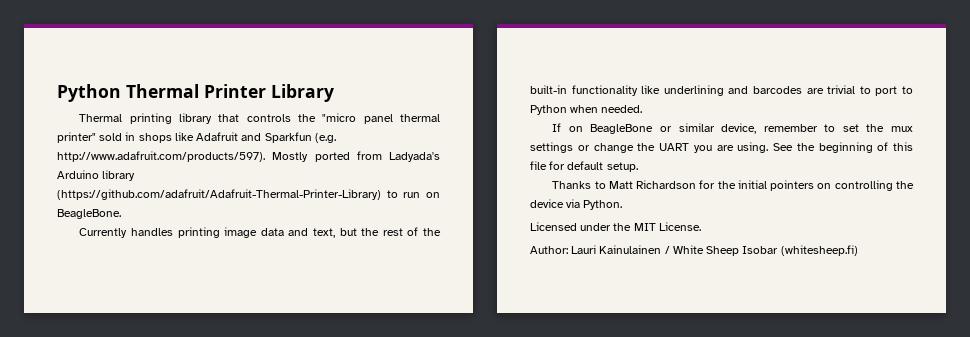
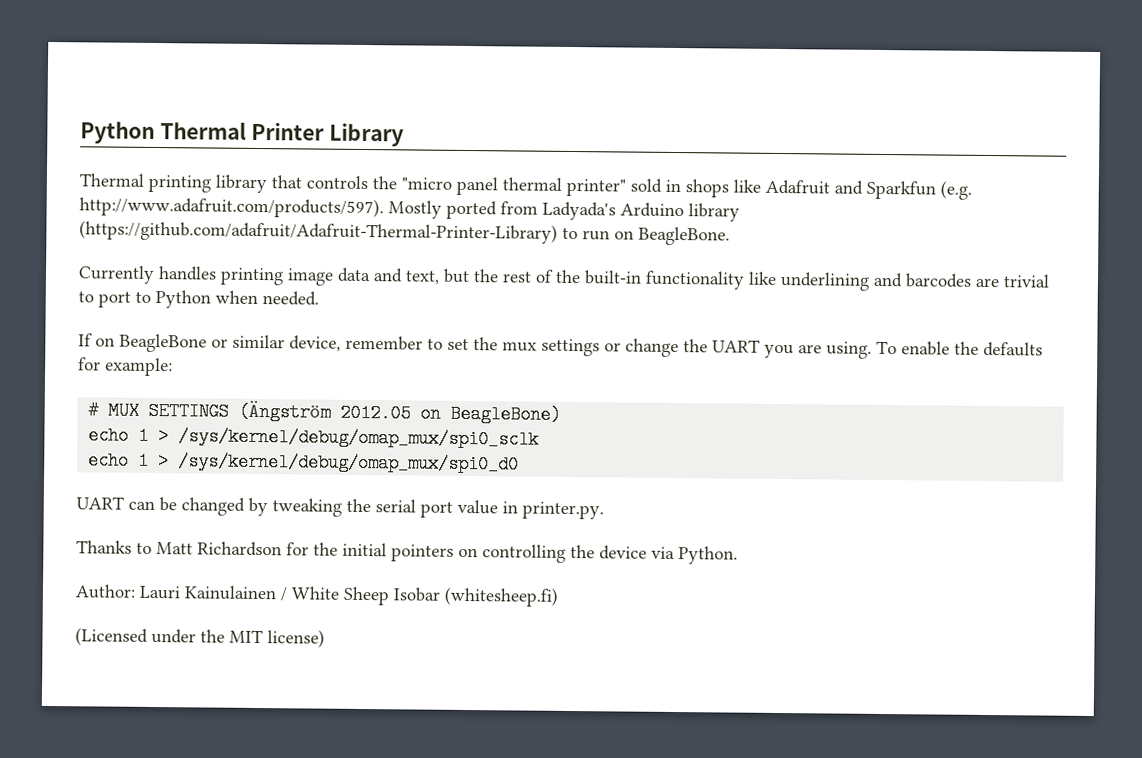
[773,142,913,153] [530,161,638,172] See the beginning of this file for default setup. -> [876,340,1043,357] [78,357,173,377] [88,400,562,424] [88,426,540,449] [88,451,520,474] [76,496,604,520] To enable the defaults for example: // # MUX SETTINGS (Ängström 2012.05 on BeagleBone) // echo 1 > /sys/kernel/debug/omap_mux/spi0_sclk // echo 1 > /sys/kernel/debug/omap_mux/spi0_d0 // UART can be changed by tweaking the serial port value in printer.py.
[530,222,701,231] // Licensed under the MIT License. -> (738, 555) none
(858, 250) none -> [75,627,325,648] // (Licensed under the MIT license)

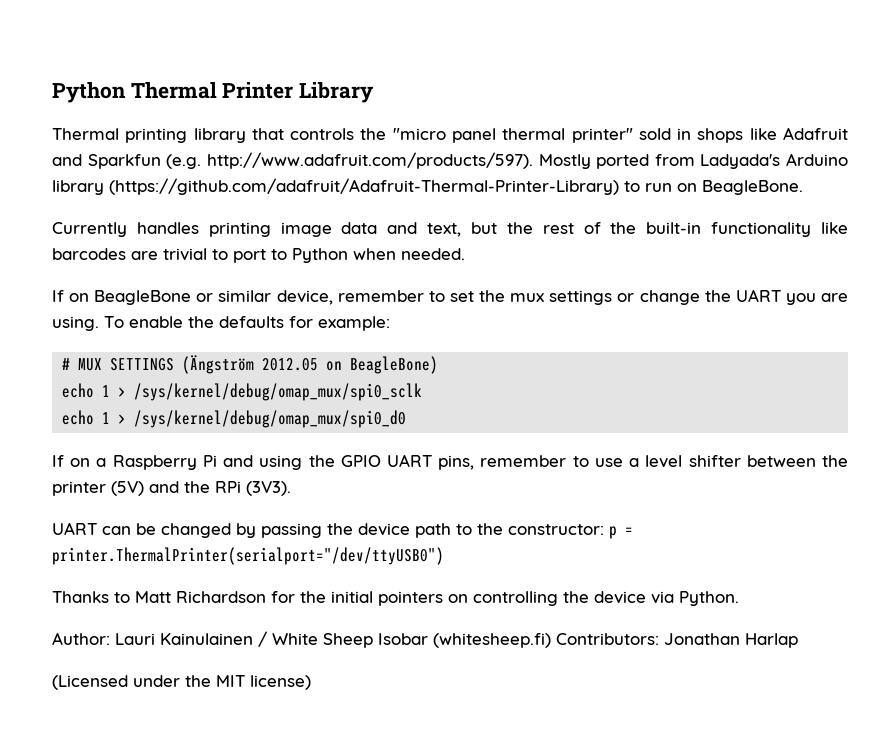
[780,272,903,291] underlining and -> (848, 228) none
(520, 463) none -> [52,454,848,470] [52,481,291,496] // If on a Raspberry Pi and using the GPIO UART pins, remember to use a level shifter between the printer (5V) and the RPi (3V3).
[272,498,604,520] tweaking the serial port value in printer.py. -> [261,523,633,539] [52,547,444,565] passing the device path to the constructor: p = printer.ThermalPrinter(serialport="/dev/ttyUSB0")
(558, 596) none -> [556,633,798,648] Contributors: Jonathan Harlap

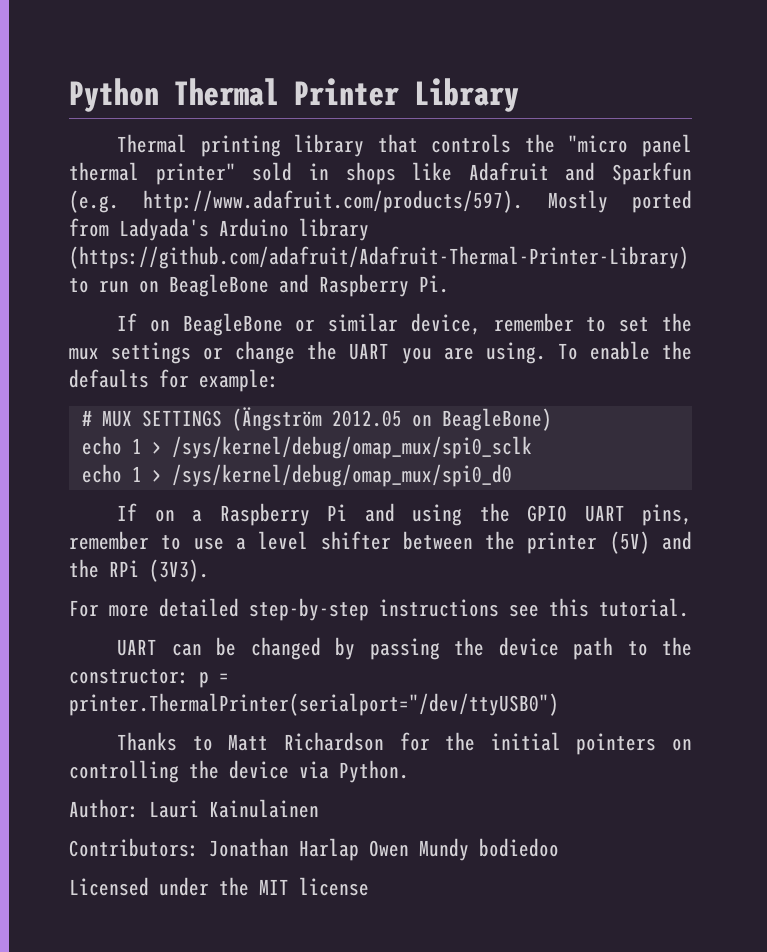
[702,180,803,195] [52,222,848,237] [52,248,465,263] BeagleBone. // Currently handles printing image data and text, but the rest of the built-in functionality like barcodes are trivial to port to Python when needed. -> [169,274,449,297] BeagleBone and Raspberry Pi.
(291, 488) none -> [69,598,689,621] // For more detailed step-by-step instructions see this tutorial.
[258,631,551,648] / White Sheep Isobar (whitesheep.fi) -> (319, 808) //
[52,675,128,690] // (Licensed -> [369,838,559,861] [69,877,149,896] Owen Mundy bodiedoo // Licensed
[250,675,311,690] license) -> [299,877,369,896] license

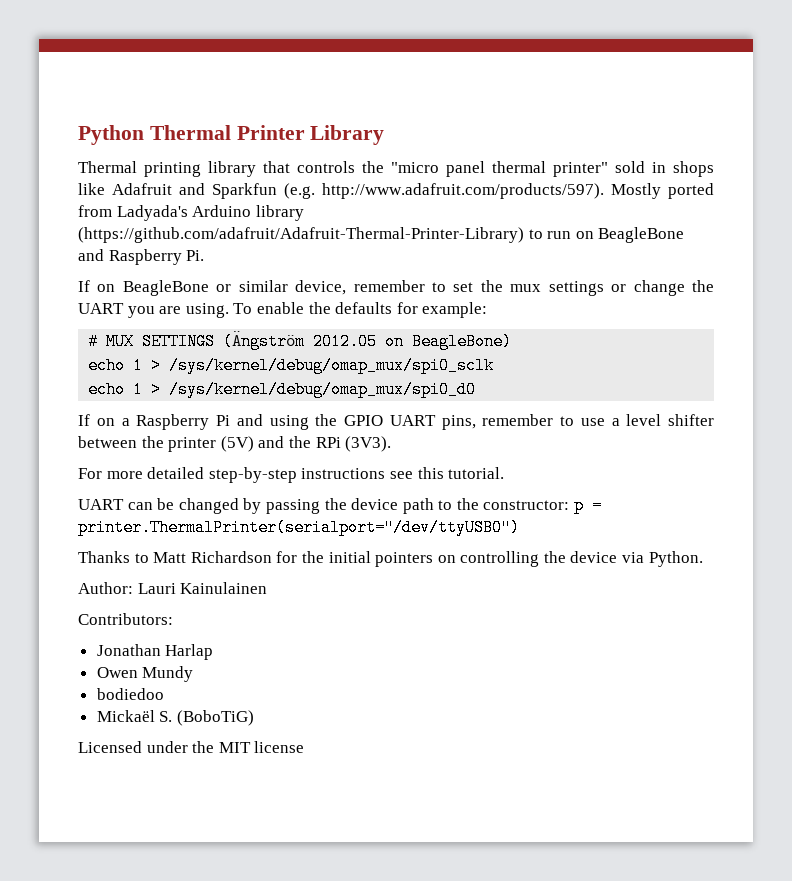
(199, 847) none -> (173, 619) //
(359, 849) none -> (214, 652) //
(469, 849) none -> (194, 674) //
(559, 847) none -> [96,710,254,726] // Mickaël S. (BoboTiG)

